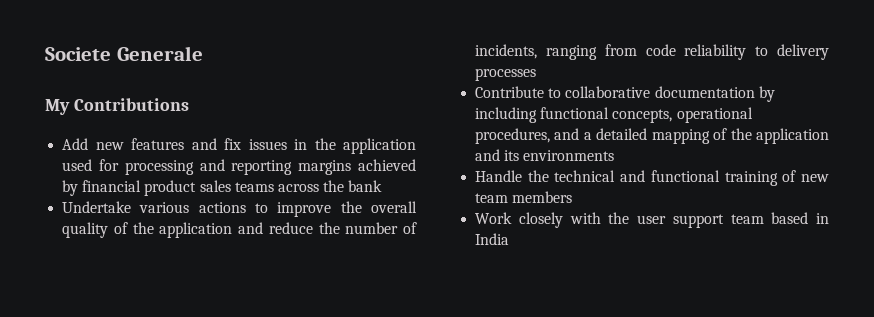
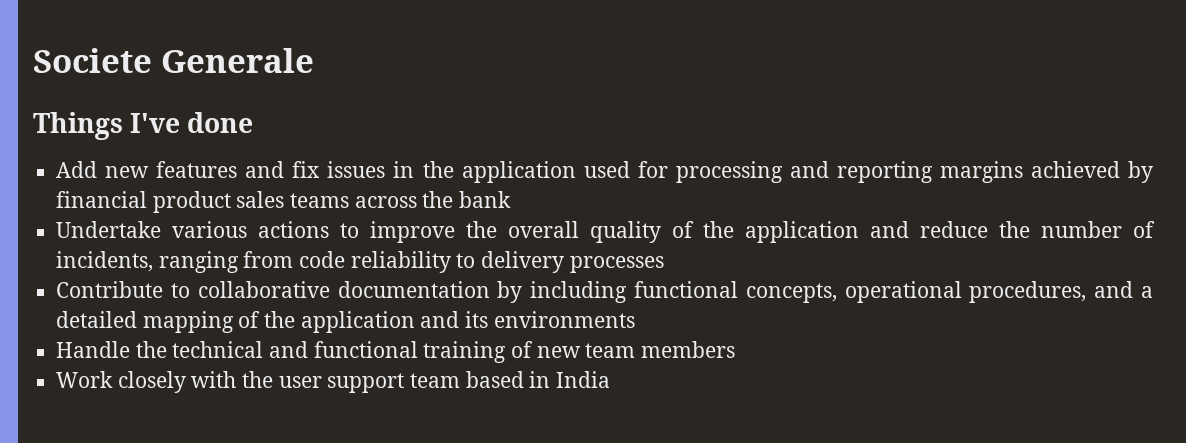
[45,98,189,115] My Contributions -> [33,112,254,140] Things I've done

